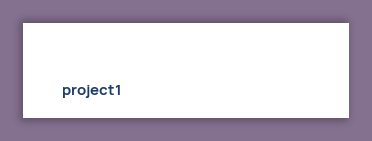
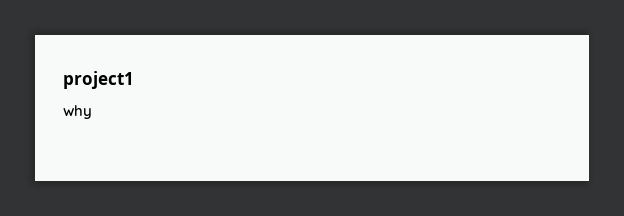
(122, 91) none -> [63,105,92,119] // why

